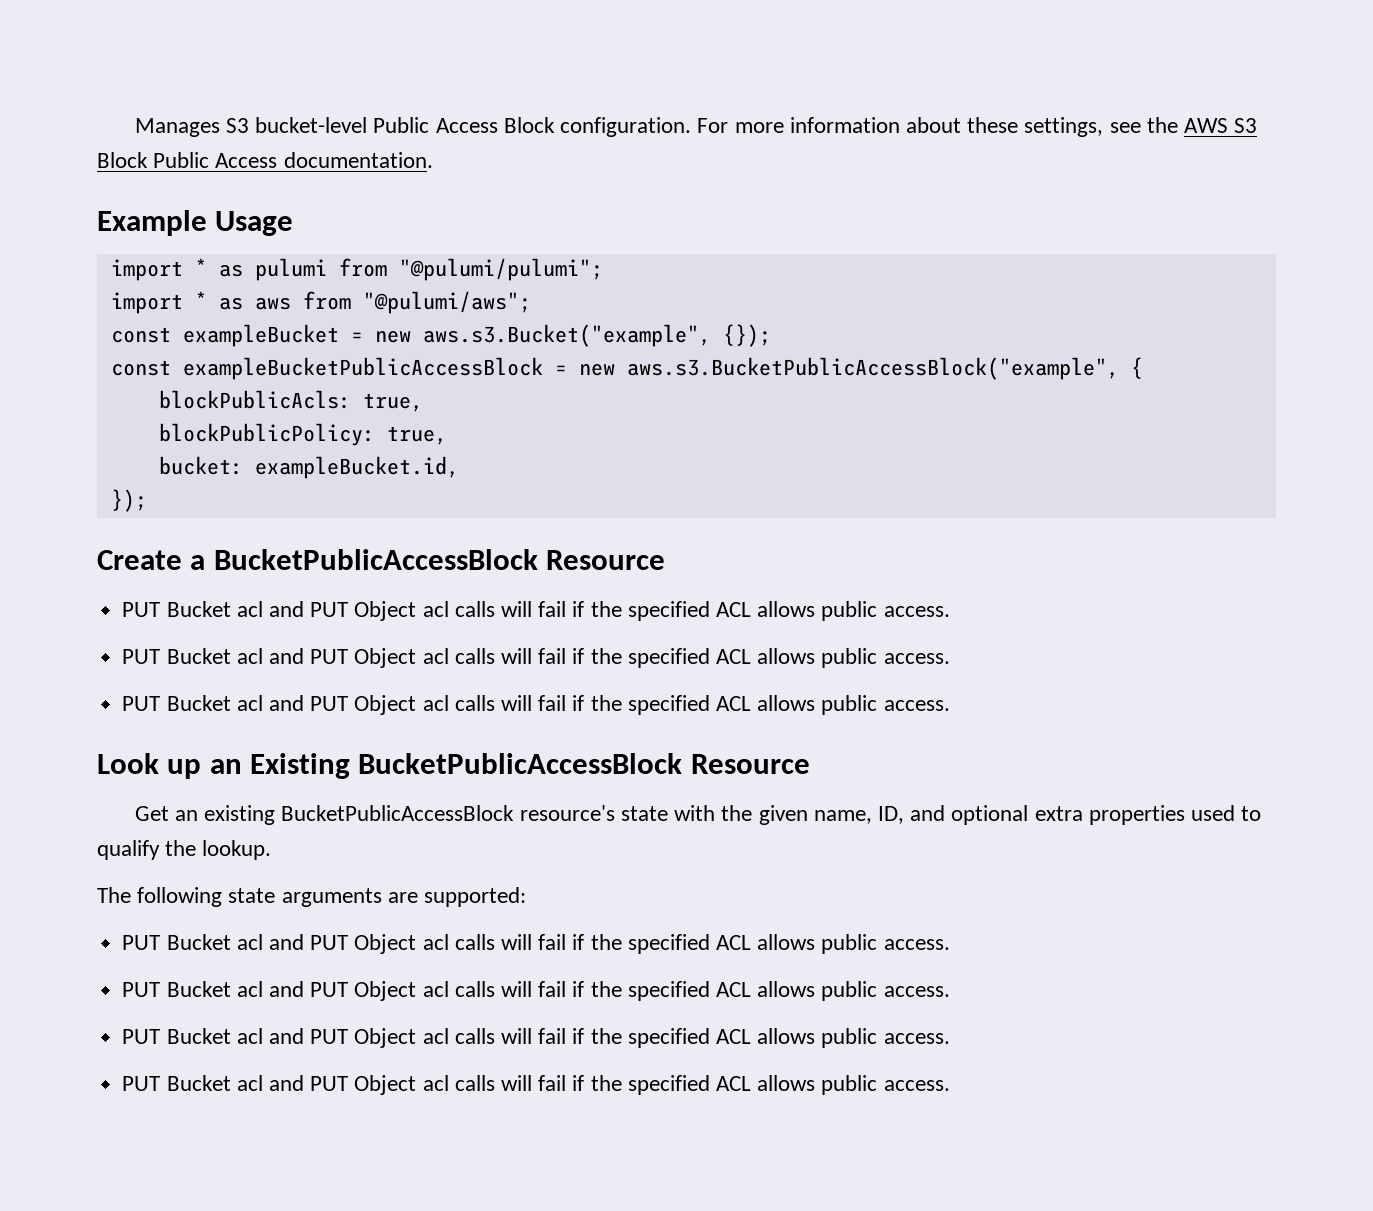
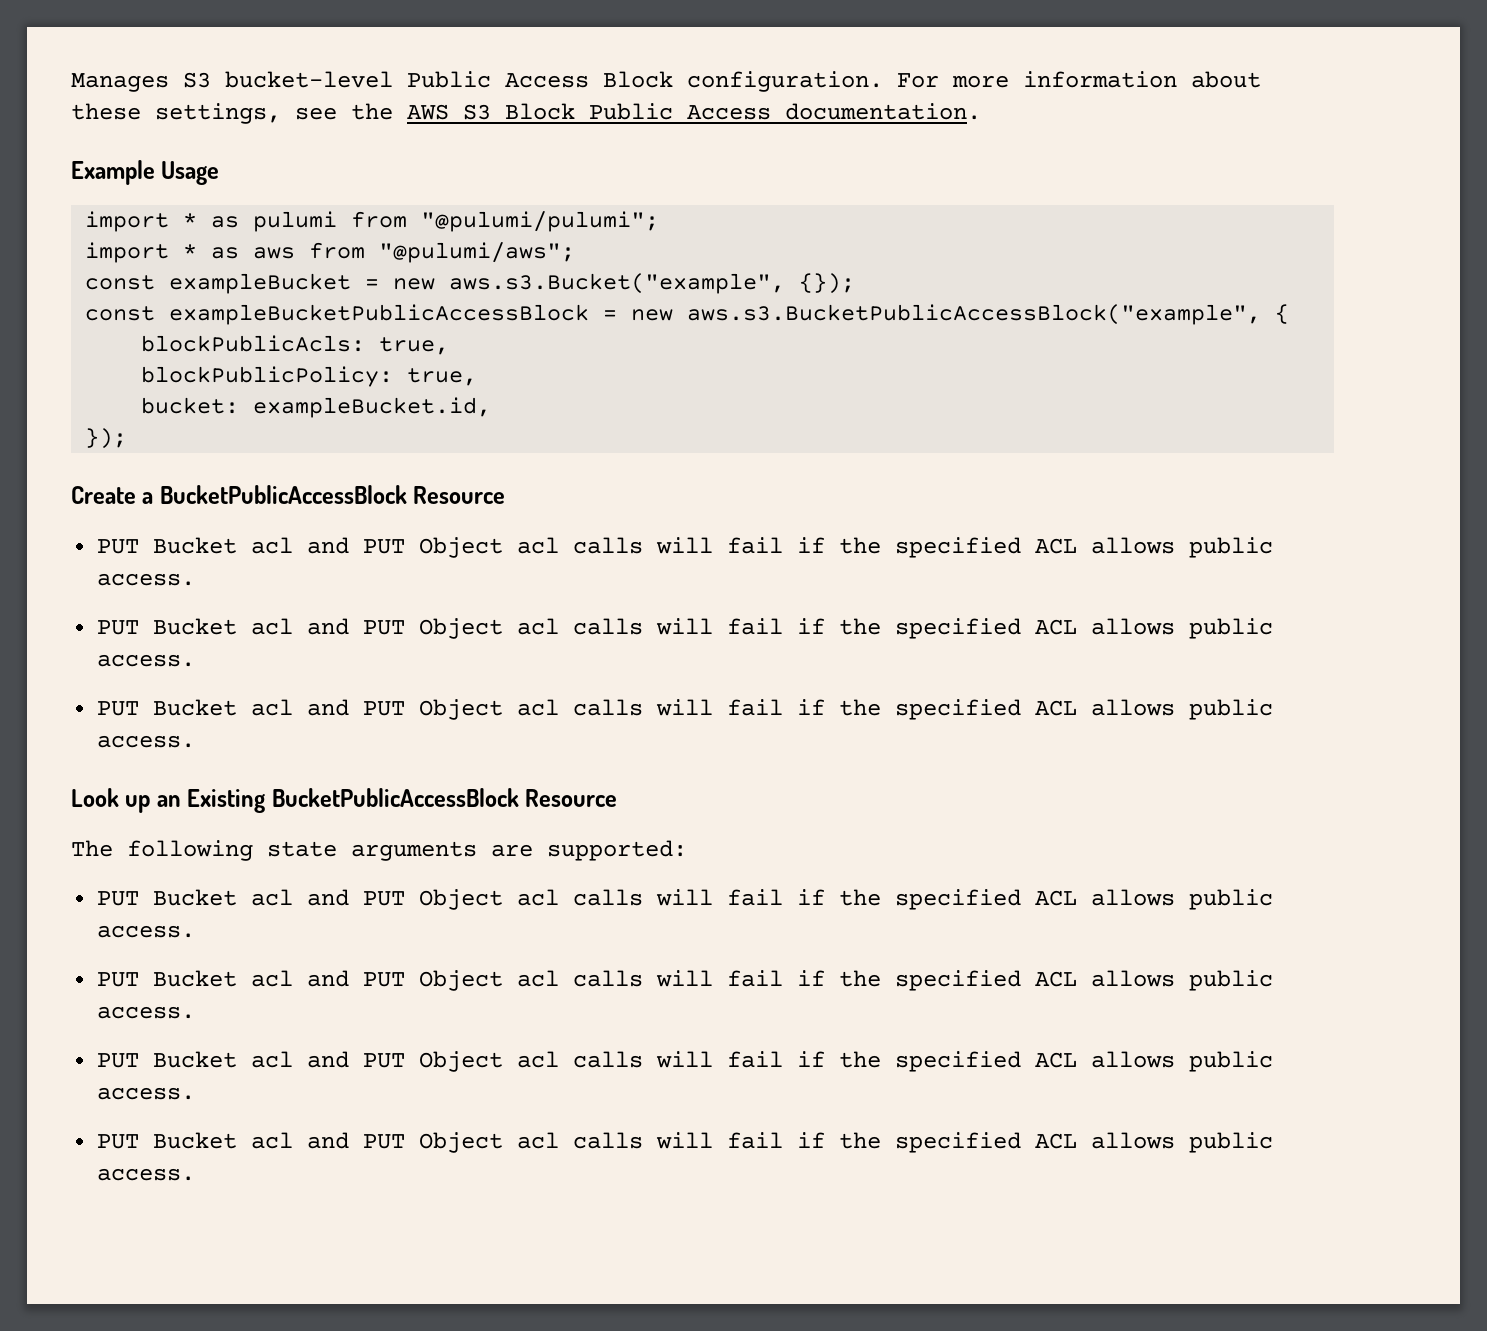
[134,805,1262,825] [97,840,272,860] // Get an existing BucketPublicAccessBlock resource's state with the given name, ID, and optional extra properties used to qualify the lookup. -> (618, 798) none

